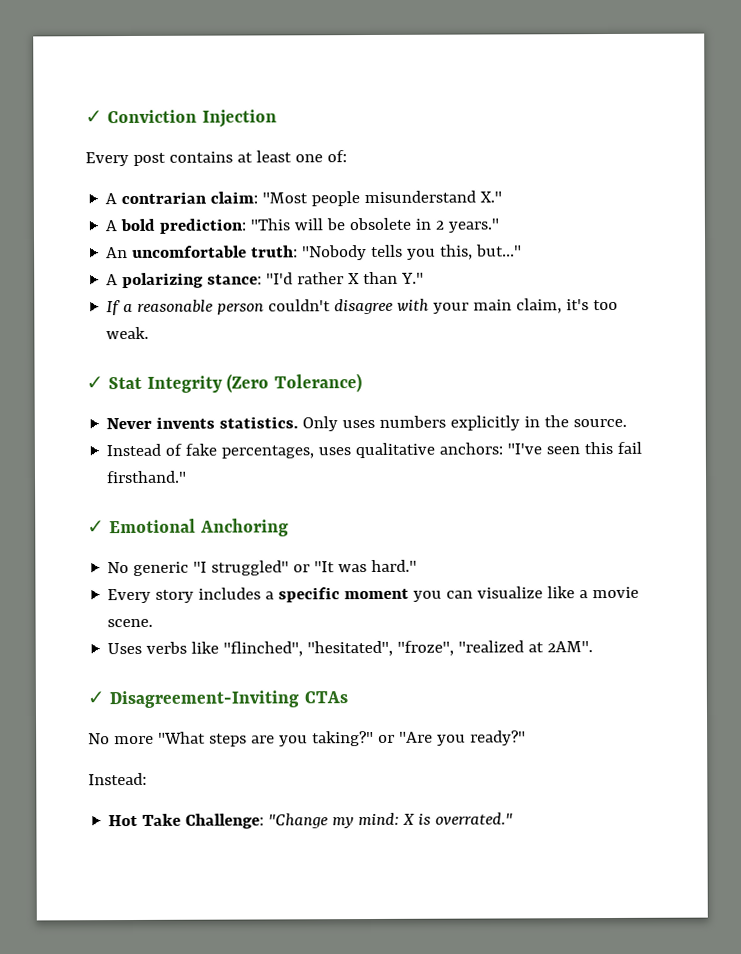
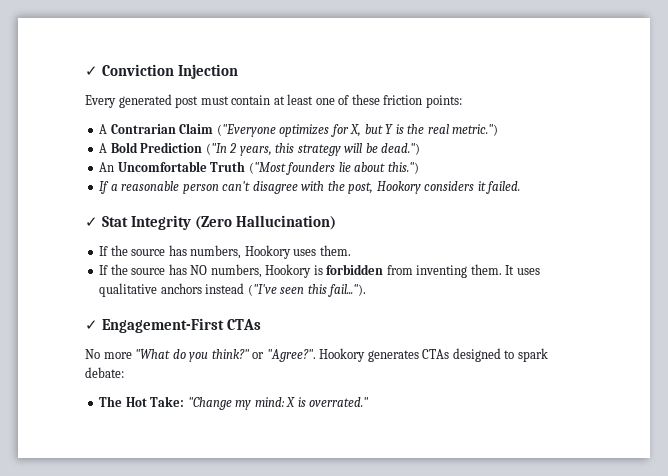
[132,150,347,166] [105,190,503,207] [105,217,500,234] [106,244,523,261] [106,271,425,289] post contains at least one of: // A contrarian claim: "Most people misunderstand X." // A bold prediction: "This will be obsolete in 2 years." // An uncomfortable truth: "Nobody tells you this, but..." // A polarizing stance: "I'd rather X than Y." -> [118,94,462,108] [99,123,499,137] [99,142,421,156] [99,161,419,175] generated post must contain at least one of these friction points: // A Contrarian Claim ("Everyone optimizes for X, but Y is the real metric.") // A Bold Prediction ("In 2 years, this strategy will be dead.") // An Uncomfortable Truth ("Most founders lie about this.")
[268,299,332,312] couldn't -> [222,181,251,191] can't
[433,298,619,314] [106,326,150,340] [86,373,362,393] [106,415,628,432] [106,441,643,459] [106,470,188,484] [87,518,289,537] [107,559,418,576] [107,586,640,604] [107,618,154,628] [107,640,594,657] [87,690,348,709] [88,730,526,747] [88,772,147,786] [108,813,265,829] your main claim, it's too weak. // ✓ Stat Integrity (Zero Tolerance) // Never invents statistics. Only uses numbers explicitly in the source. // Instead of fake percentages, uses qualitative anchors: "I've seen this fail firsthand." // ✓ Emotional Anchoring // No generic "I struggled" or "It was hard." // Every story includes a specific moment you can visualize like a movie scene. // Uses verbs like "flinched", "hesitated", "froze", "realized at 2AM". // ✓ Disagreement-Inviting CTAs // No more "What steps are you taking?" or "Are you ready?" // Instead: // Hot Take Challenge: -> [327,181,521,194] [85,215,337,230] [99,245,351,259] [99,264,540,278] [99,283,367,297] [85,318,262,333] [85,348,548,362] [85,367,124,378] [99,396,185,407] the post, Hookory considers it failed. // ✓ Stat Integrity (Zero Hallucination) // If the source has numbers, Hookory uses them. // If the source has NO numbers, Hookory is forbidden from inventing them. It uses qualitative anchors instead ("I've seen this fail..."). // ✓ Engagement-First CTAs // No more "What do you think?" or "Agree?". Hookory generates CTAs designed to spark debate: // The Hot Take:

